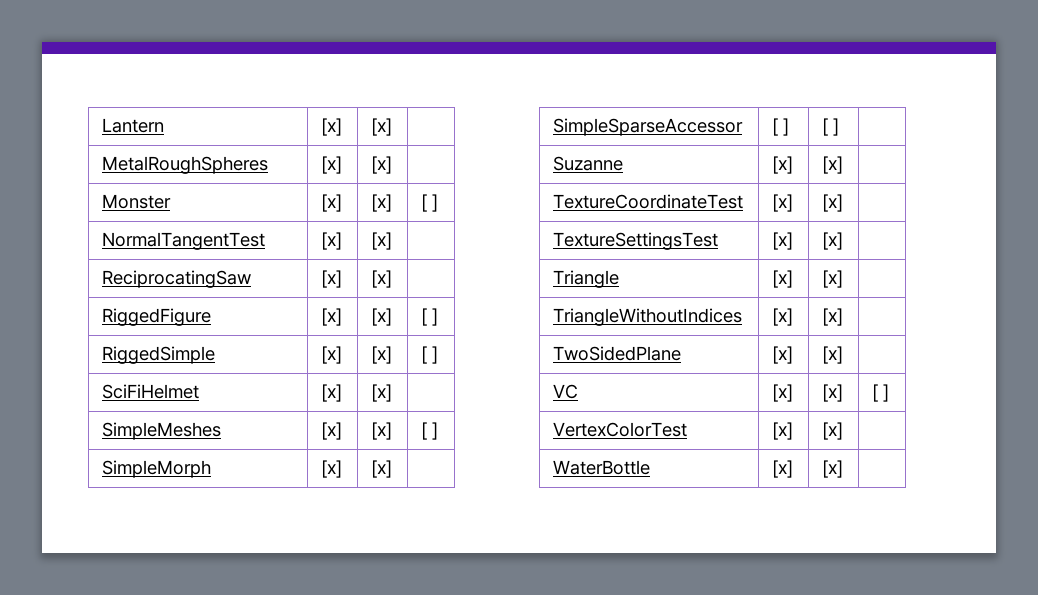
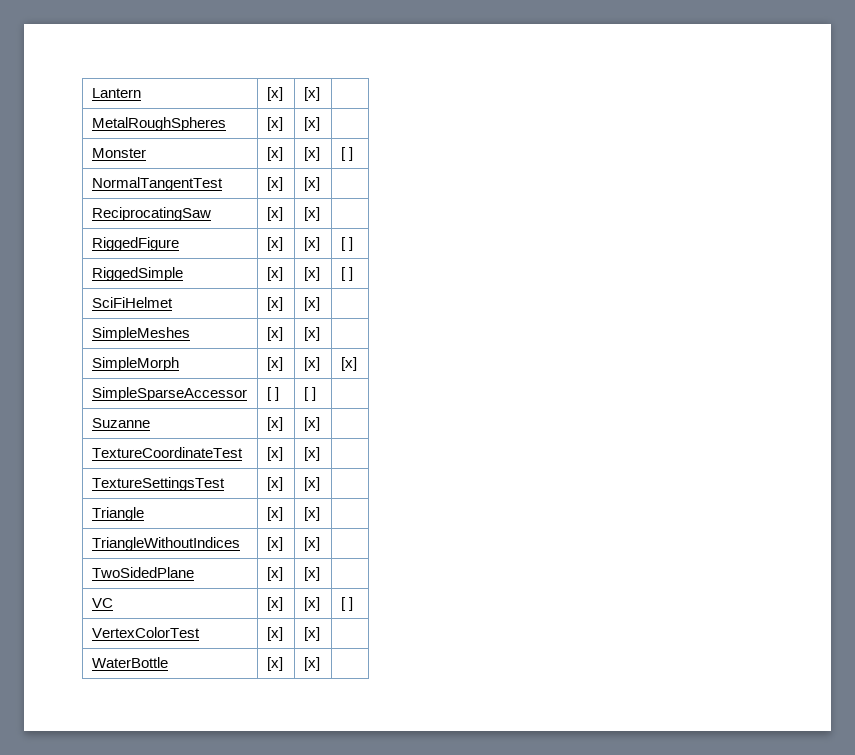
[421,422,439,440] [ ] -> (320, 334) none
(393, 469) none -> [340,357,357,371] [x]

